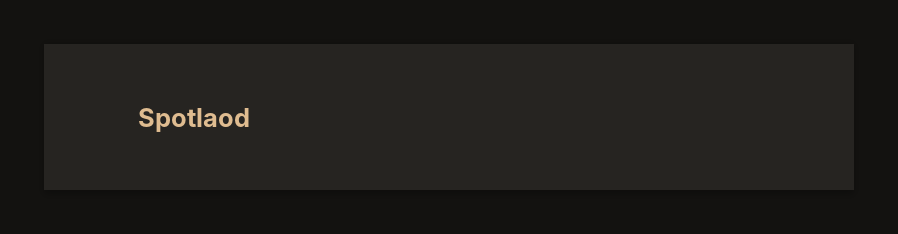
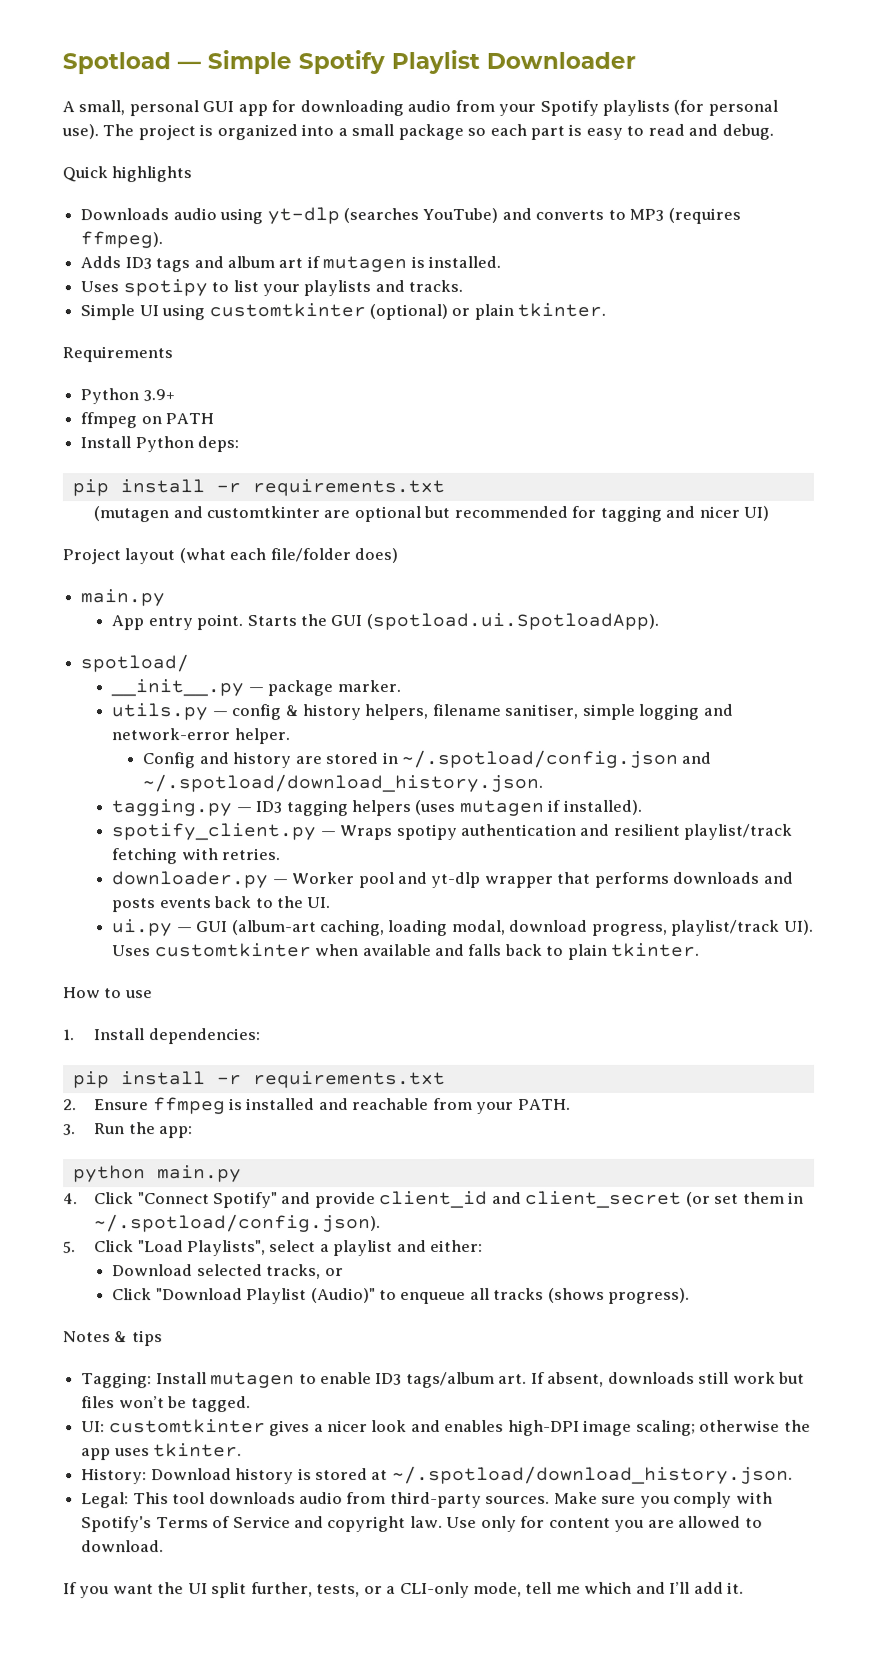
[138,108,250,132] Spotlaod -> [62,49,636,75] [62,99,778,117] [61,123,774,141] [62,166,193,183] [80,207,741,225] [80,231,164,249] [80,255,502,273] [80,279,464,297] [80,302,607,321] [62,346,173,363] [80,388,175,405] [80,412,215,429] [80,436,240,453] [71,478,445,497] [93,505,770,523] [62,548,399,565] [80,589,166,607] [111,612,659,631] [80,654,190,673] [110,679,401,697] [111,703,733,721] [111,728,290,745] [142,749,712,769] [142,773,544,793] [111,799,642,817] [111,823,794,841] [112,848,282,865] [112,871,794,889] [112,896,332,913] [112,919,814,937] [112,942,701,960] [63,987,153,999] [63,1028,261,1045] [72,1070,446,1089] [63,1097,571,1115] [63,1122,193,1139] [72,1165,242,1183] [63,1190,805,1209] [94,1214,382,1233] [63,1239,484,1257] [112,1264,344,1280] [112,1287,691,1305] [63,1330,163,1347] [81,1371,806,1389] [81,1396,251,1413] [81,1419,811,1437] [81,1443,243,1461] [81,1465,793,1485] [81,1491,773,1509] [81,1515,763,1533] [81,1540,165,1553] [63,1581,745,1599] Spotload — Simple Spotify Playlist Downloader // A small, personal GUI app for downloading audio from your Spotify playlists (for personal use). The project is organized into a small package so each part is easy to read and debug. // Quick highlights // Downloads audio using yt-dlp (searches YouTube) and converts to MP3 (requires ffmpeg). // Adds ID3 tags and album art if mutagen is installed. // Uses spotipy to list your playlists and tracks. // Simple UI using customtkinter (optional) or plain tkinter. // Requirements // Python 3.9+ // ffmpeg on PATH // Install Python deps: // pip install -r requirements.txt // (mutagen and customtkinter are optional but recommended for tagging and nicer UI) // Project layout (what each file/folder does) // main.py // App entry point. Starts the GUI (spotload.ui.SpotloadApp). // spotload/ // __init__.py — package marker. // utils.py — config & history helpers, filename sanitiser, simple logging and network-error helper. // Config and history are stored in ~/.spotload/config.json and ~/.spotload/download_history.json. // tagging.py — ID3 tagging helpers (uses mutagen if installed). // spotify_client.py — Wraps spotipy authentication and resilient playlist/track fetching with retries. // downloader.py — Worker pool and yt-dlp wrapper that performs downloads and posts events back to the UI. // ui.py — GUI (album-art caching, loading modal, download progress, playlist/track UI). Uses customtkinter when available and falls back to plain tkinter. // How to use // 1. Install dependencies: // pip install -r requirements.txt // 2. Ensure ffmpeg is installed and reachable from your PATH. // 3. Run the app: // python main.py // 4. Click "Connect Spotify" and provide client_id and client_secret (or set them in ~/.spotload/config.json). // 5. Click "Load Playlists", select a playlist and either: // Download selected tracks, or // Click "Download Playlist (Audio)" to enqueue all tracks (shows progress). // Notes & tips // Tagging: Install mutagen to enable ID3 tags/album art. If absent, downloads still work but files won’t be tagged. // UI: customtkinter gives a nicer look and enables high-DPI image scaling; otherwise the app uses tkinter. // History: Download history is stored at ~/.spotload/download_history.json. // Legal: This tool downloads audio from third-party sources. Make sure you comply with Spotify's Terms of Service and copyright law. Use only for content you are allowed to download. // If you want the UI split further, tests, or a CLI-only mode, tell me which and I’ll add it.

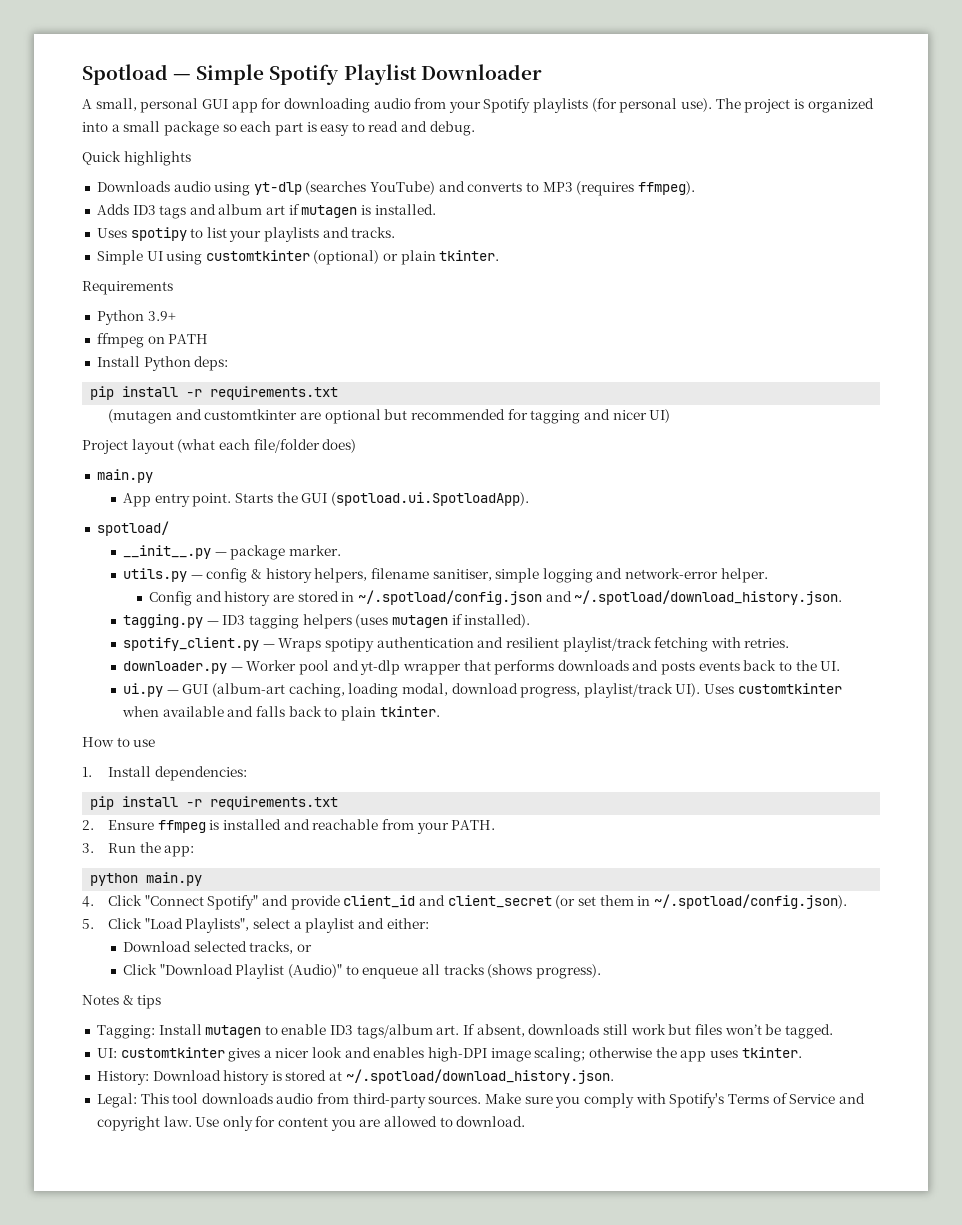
[63,1581,745,1599] // If you want the UI split further, tests, or a CLI-only mode, tell me which and I’ll add it. -> (526, 1121) none

